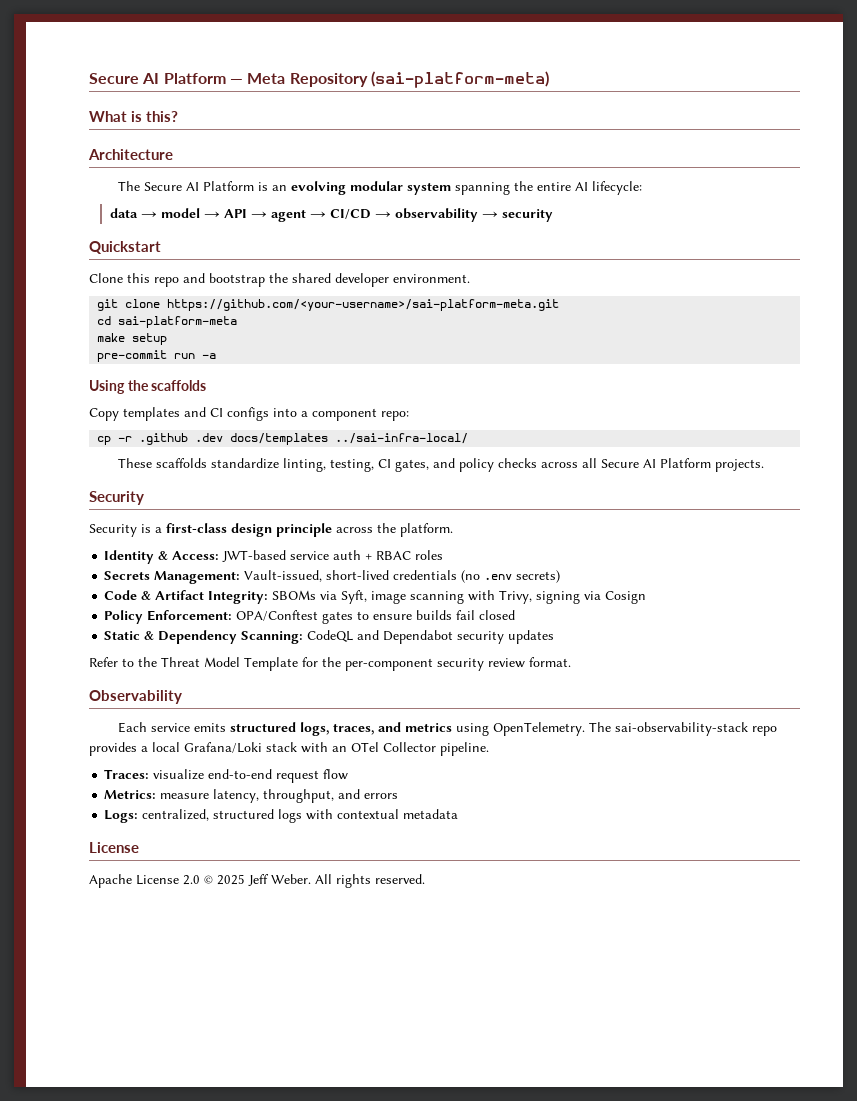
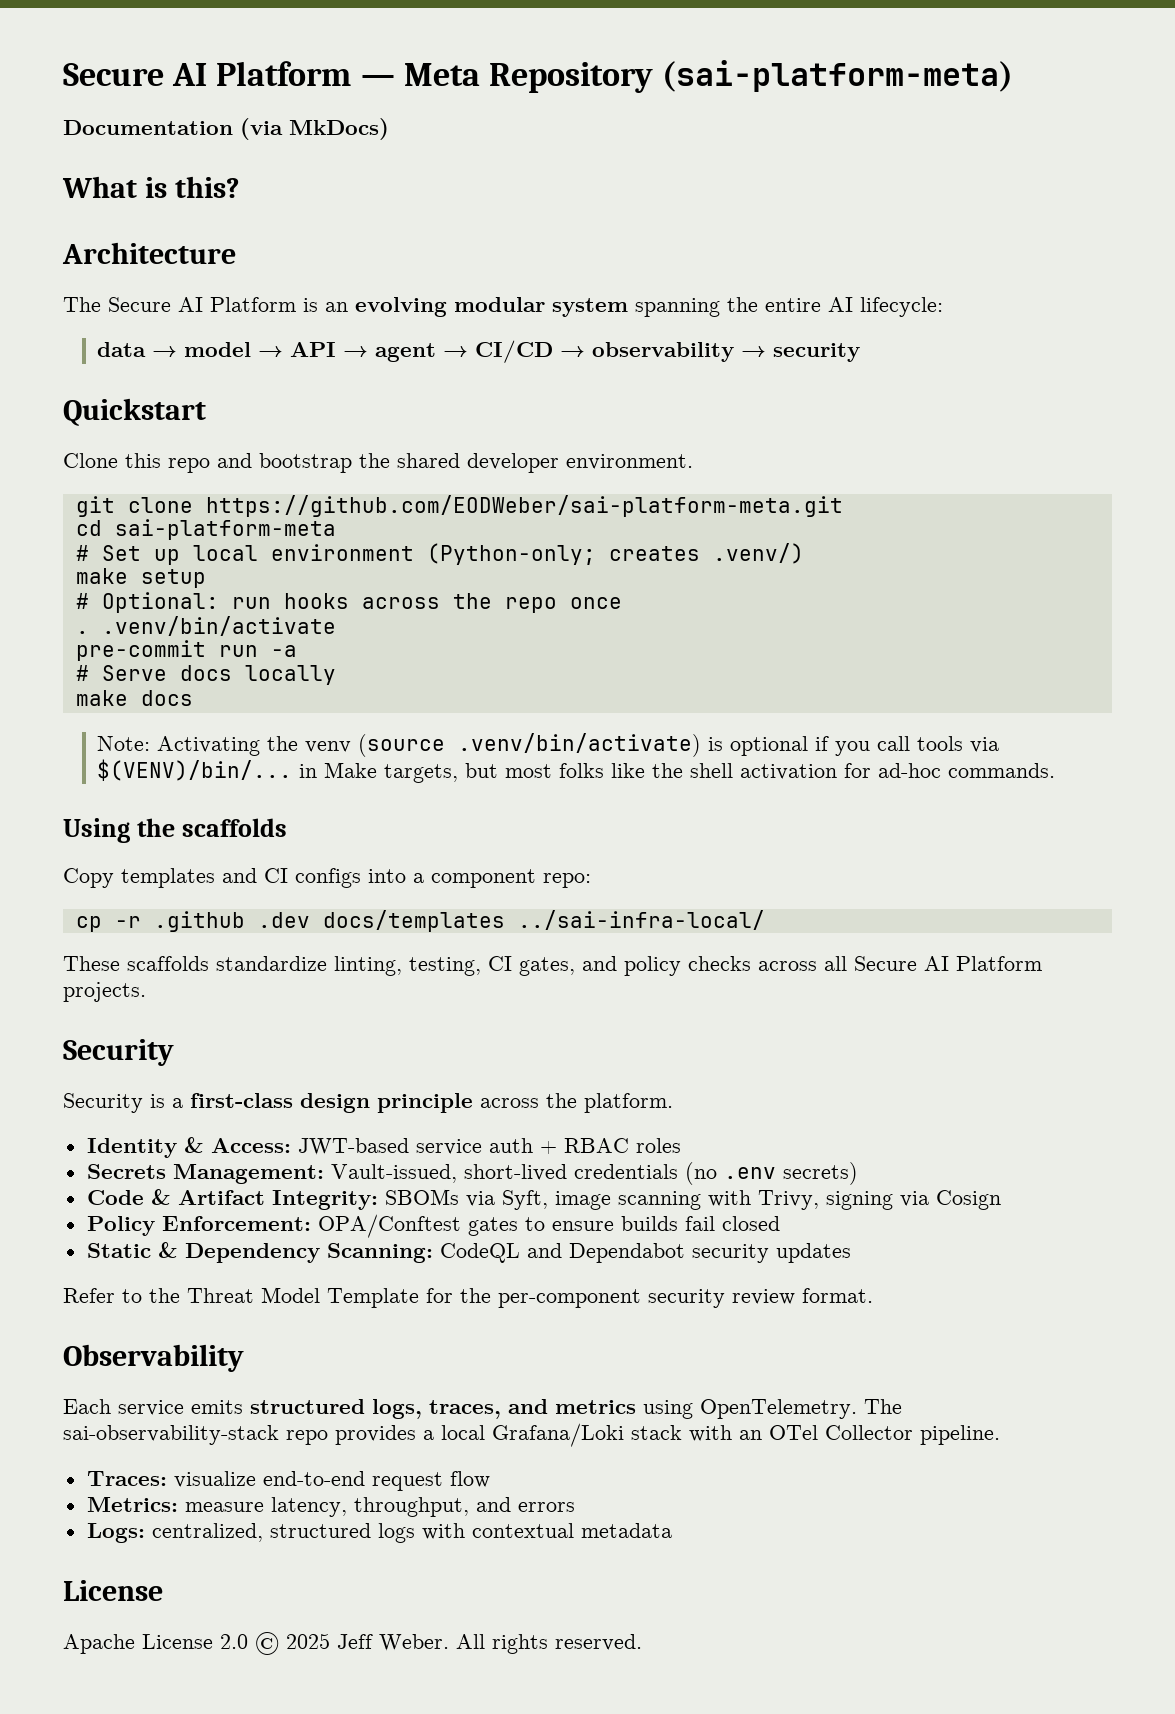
(549, 79) none -> [63,118,389,140] // Documentation (via MkDocs)
[167,299,560,311] https://github.com/<your-username>/sai-platform-meta.git -> [205,495,843,517] https://github.com/EODWeber/sai-platform-meta.git
[97,333,168,345] [97,350,217,362] make setup // pre-commit run -a -> [75,543,804,565] [75,568,206,588] [75,592,622,613] [75,616,336,636] [75,640,297,661] [75,665,336,685] [75,690,193,706] [97,733,1000,757] [97,759,1056,783] # Set up local environment (Python-only; creates .venv/) // make setup // # Optional: run hooks across the repo once // . .venv/bin/activate // pre-commit run -a // # Serve docs locally // make docs // Note: Activating the venv (source .venv/bin/activate) is optional if you call tools via $(VENV)/bin/... in Make targets, but most folks like the shell activation for ad-hoc commands.

